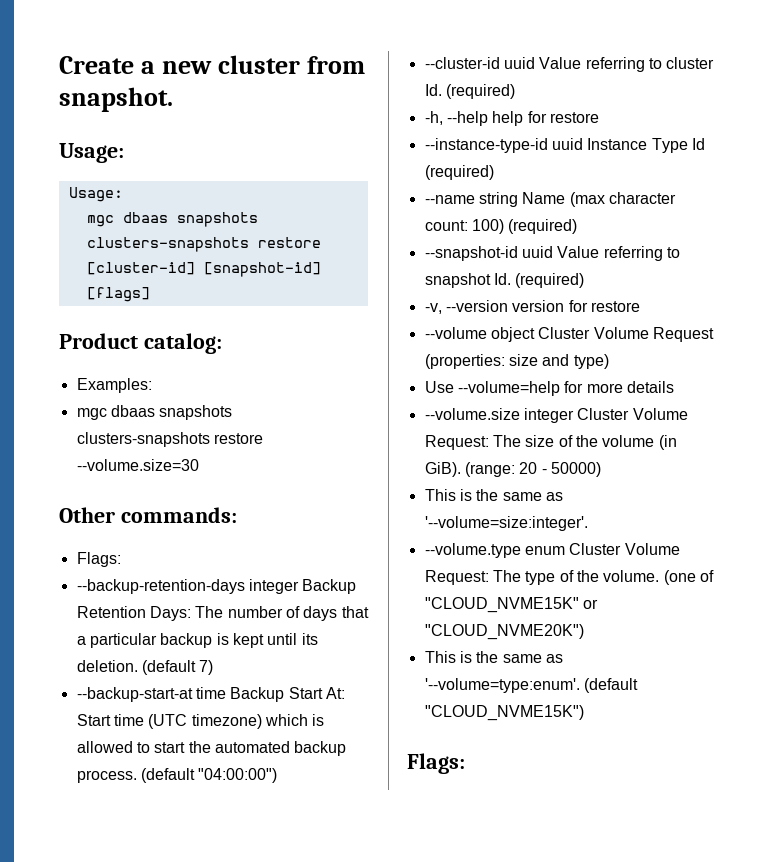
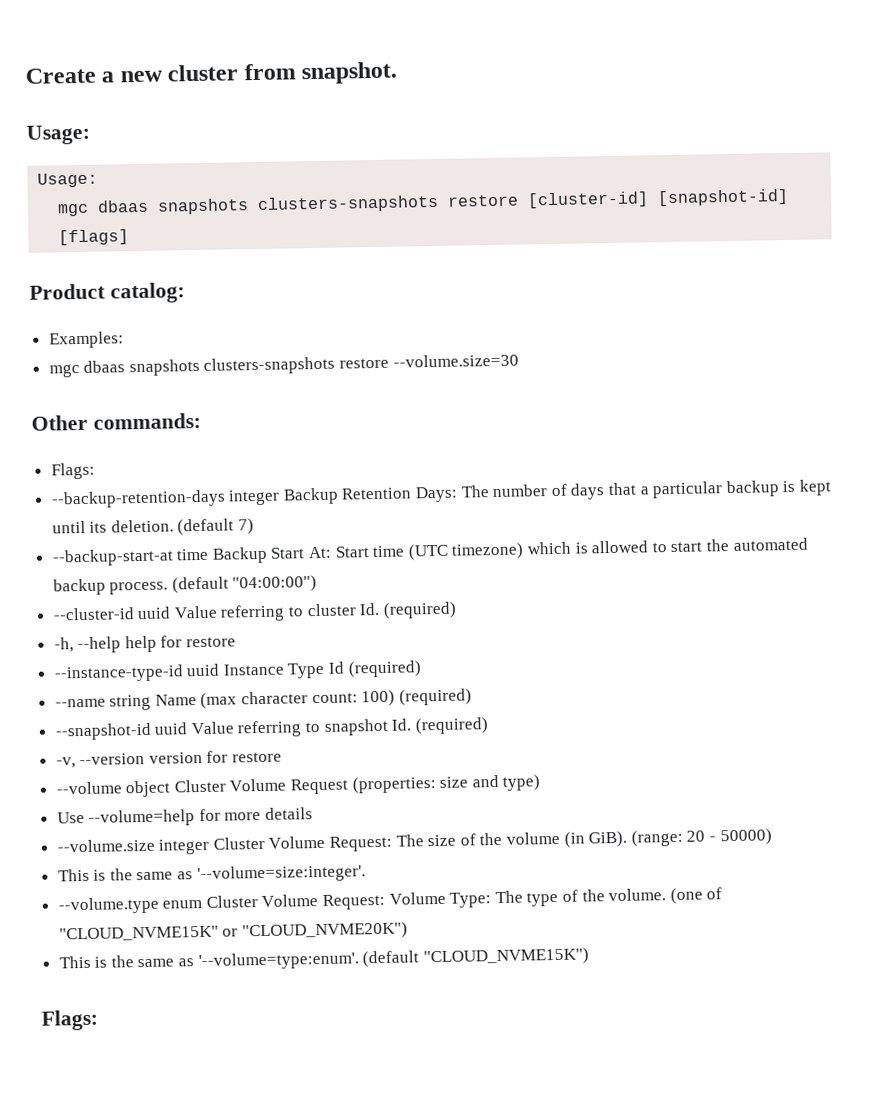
(489, 577) none -> [388,891,492,908] Volume Type:

